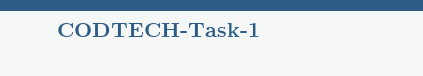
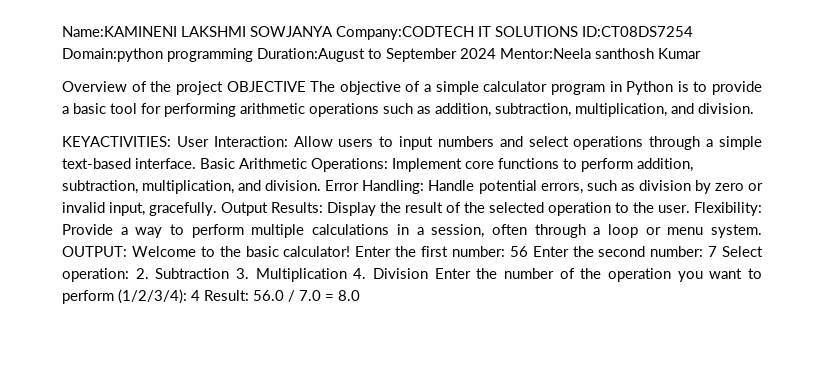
[57,23,260,37] CODTECH-Task-1 -> [62,26,693,40] [62,48,701,62] [62,81,762,95] [62,103,754,117] [62,136,762,150] [62,158,693,172] [62,180,763,194] [62,202,762,216] [62,224,762,238] [62,246,763,257] [62,268,762,282] [62,289,360,304] Name:KAMINENI LAKSHMI SOWJANYA Company:CODTECH IT SOLUTIONS ID:CT08DS7254 Domain:python programming Duration:August to September 2024 Mentor:Neela santhosh Kumar // Overview of the project OBJECTIVE The objective of a simple calculator program in Python is to provide a basic tool for performing arithmetic operations such as addition, subtraction, multiplication, and division. // KEYACTIVITIES: User Interaction: Allow users to input numbers and select operations through a simple text-based interface. Basic Arithmetic Operations: Implement core functions to perform addition, subtraction, multiplication, and division. Error Handling: Handle potential errors, such as division by zero or invalid input, gracefully. Output Results: Display the result of the selected operation to the user. Flexibility: Provide a way to perform multiple calculations in a session, often through a loop or menu system. OUTPUT: Welcome to the basic calculator! Enter the first number: 56 Enter the second number: 7 Select operation: 2. Subtraction 3. Multiplication 4. Division Enter the number of the operation you want to perform (1/2/3/4): 4 Result: 56.0 / 7.0 = 8.0

